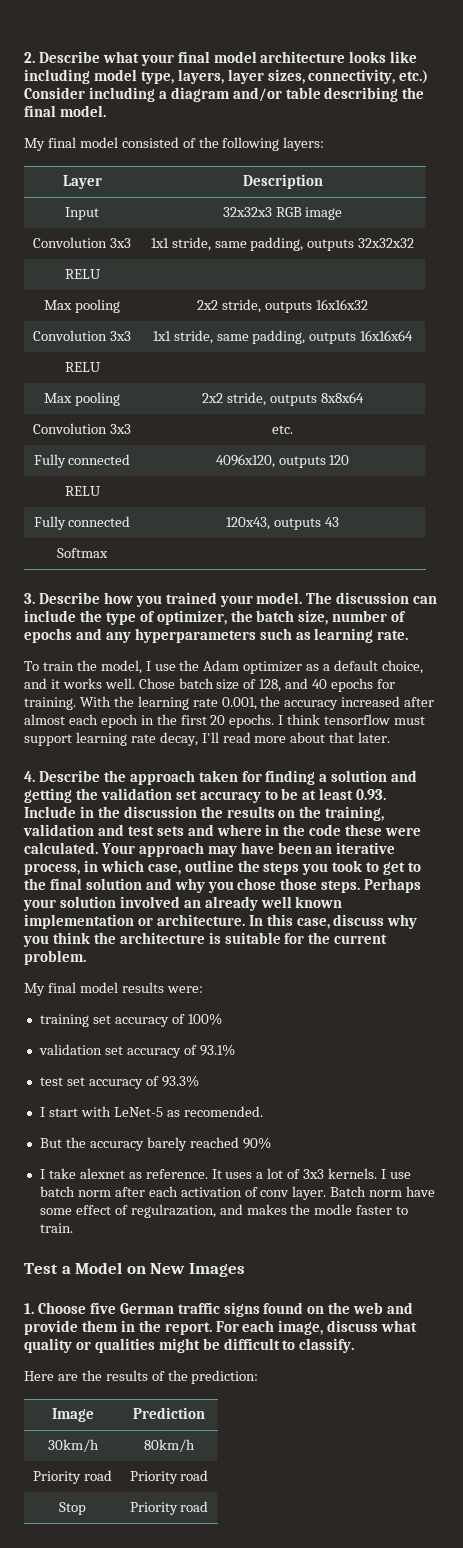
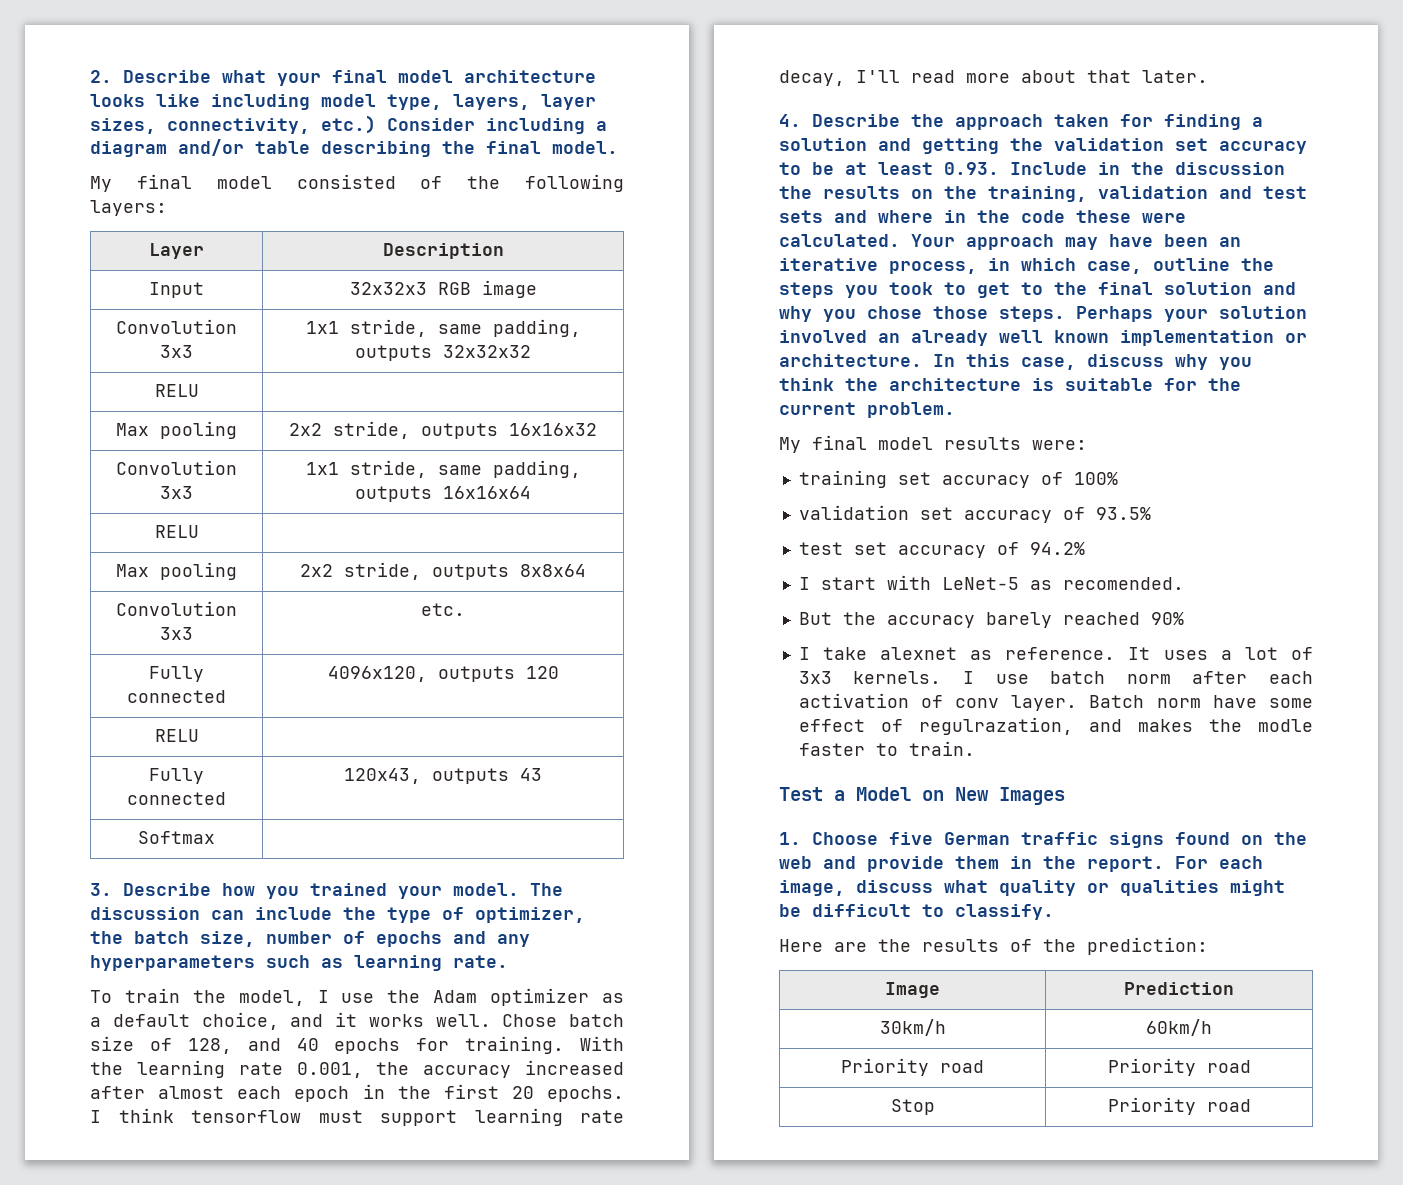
[199,1044,235,1056] 93.1% -> [1095,507,1151,520] 93.5%
[161,1075,199,1087] 93.3% -> [1029,542,1085,555] 94.2%
[144,1439,195,1452] 80km/h -> [1146,1019,1212,1036] 60km/h

